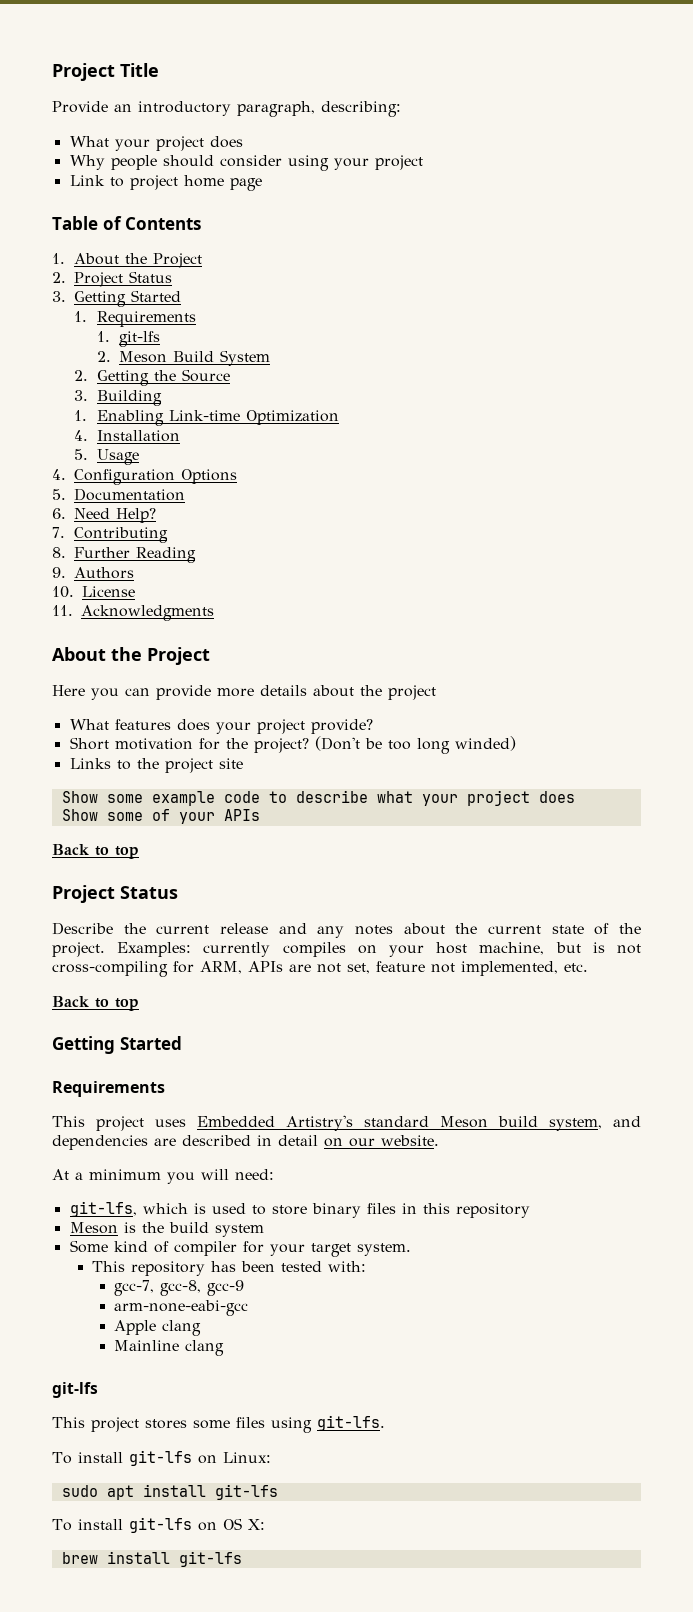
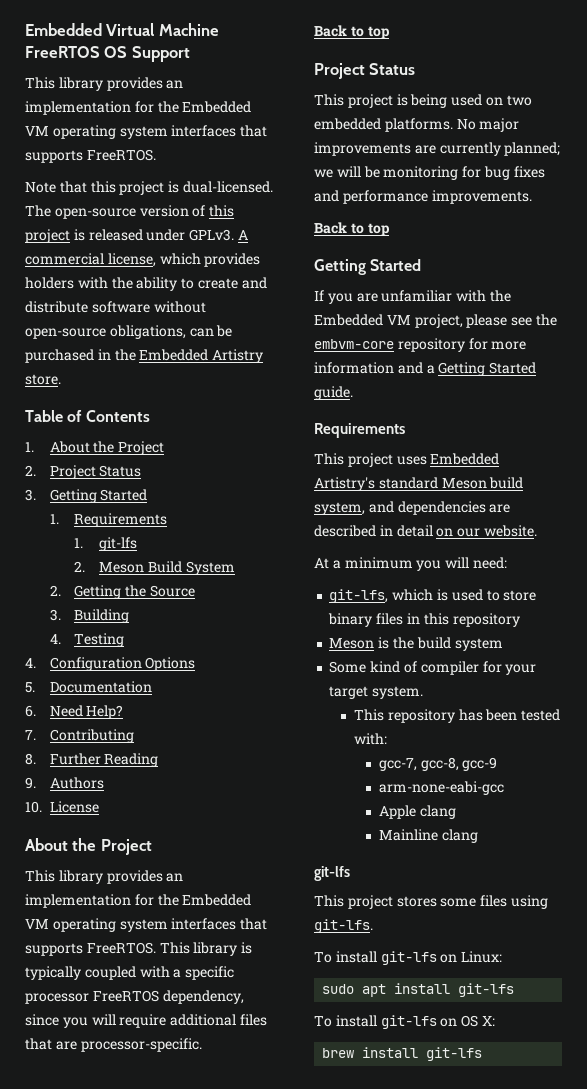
[52,63,159,81] [52,101,401,117] [69,136,243,151] [69,155,423,171] [69,175,262,191] Project Title // Provide an introductory paragraph, describing: // What your project does // Why people should consider using your project // Link to project home page -> [25,23,219,36] [25,46,190,62] [25,77,184,91] [25,101,252,115] [25,125,268,139] [25,149,156,163] [25,181,273,195] [25,205,235,219] [25,229,248,243] [25,253,261,267] [25,277,267,291] [25,301,206,313] [25,325,233,339] [25,349,264,363] [25,374,61,385] Embedded Virtual Machine FreeRTOS OS Support // This library provides an implementation for the Embedded VM operating system interfaces that supports FreeRTOS. // Note that this project is dual-licensed. The open-source version of this project is released under GPLv3. A commercial license, which provides holders with the ability to create and distribute software without open-source obligations, can be purchased in the Embedded Artistry store.
[74,410,339,426] [74,430,180,442] [74,449,139,465] 1. Enabling Link-time Optimization // 4. Installation // 5. Usage -> [49,633,125,647] 4. Testing
[52,605,214,621] [52,647,210,665] [52,685,436,700] [69,719,373,734] [69,736,516,754] [69,758,243,773] [61,790,575,806] [61,809,260,824] // 11. Acknowledgments // About the Project // Here you can provide more details about the project // What features does your project provide? // Short motivation for the project? (Don't be too long winded) // Links to the project site // Show some example code to describe what your project does // Show some of your APIs -> [25,838,152,855] [25,870,184,884] [25,894,252,908] [25,918,268,932] [25,942,253,956] [25,966,235,980] [25,990,244,1004] [25,1014,267,1028] [25,1038,202,1052] // About the Project // This library provides an implementation for the Embedded VM operating system interfaces that supports FreeRTOS. This library is typically coupled with a specific processor FreeRTOS dependency, since you will require additional files that are processor-specific.
[52,922,641,938] [52,942,641,957] [52,961,588,977] Describe the current release and any notes about the current state of the project. Examples: currently compiles on your host machine, but is not cross-compiling for ARM, APIs are not set, feature not implemented, etc. -> [314,94,532,108] [314,118,520,132] [314,142,561,156] [314,166,545,180] [314,190,532,204] This project is being used on two embedded platforms. No major improvements are currently planned; we will be monitoring for bug fixes and performance improvements.
(182, 1043) none -> [314,290,511,304] [314,314,557,328] [314,338,527,352] [314,362,537,376] [314,386,353,400] // If you are unfamiliar with the Embedded VM project, please see the embvm-core repository for more information and a Getting Started guide.

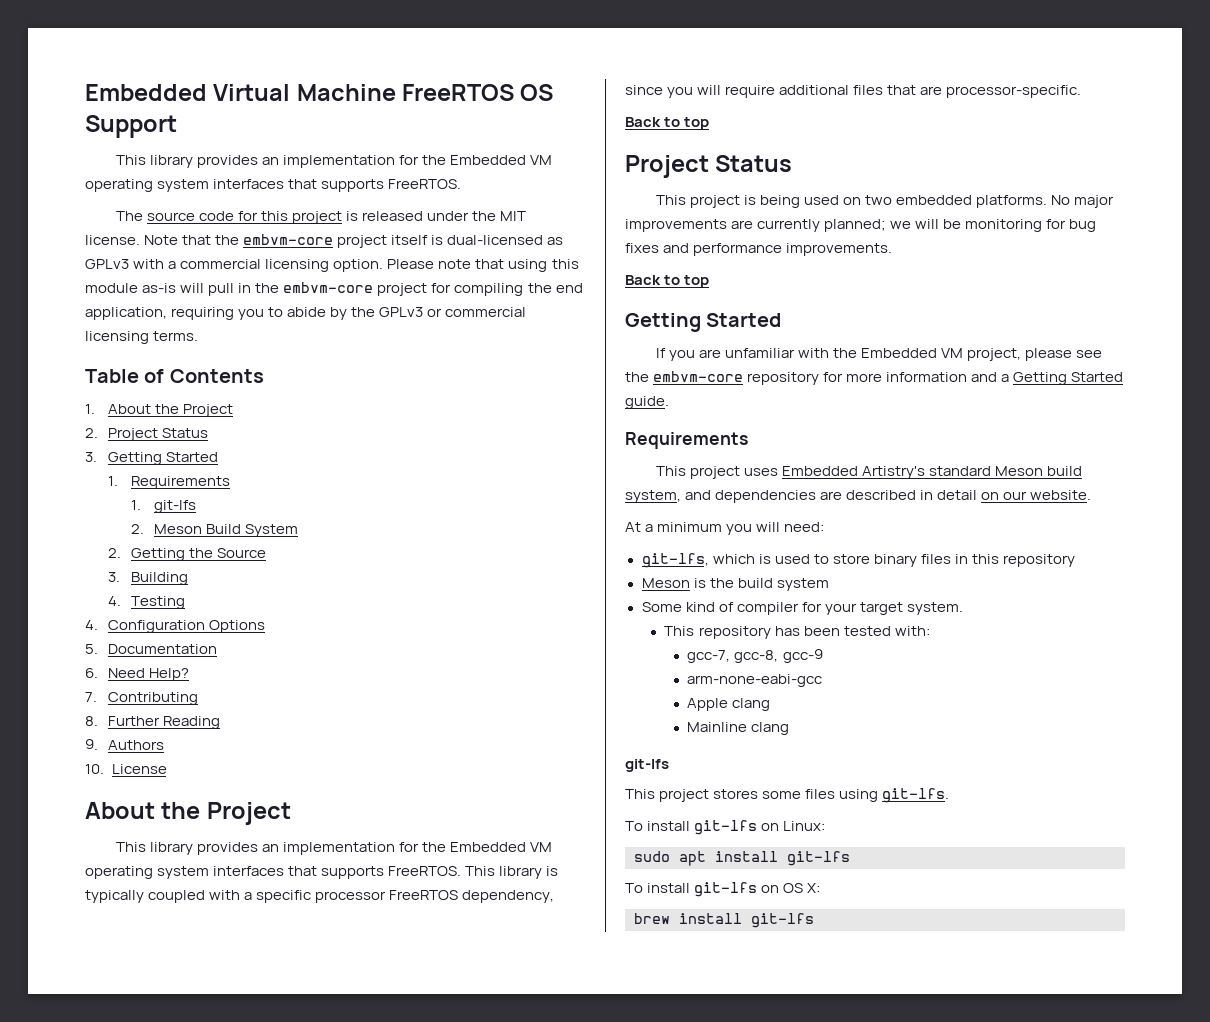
[25,181,273,195] [25,205,206,219] Note that this project is dual-licensed. The open-source version of -> [115,211,258,221] The source code for
[189,229,248,241] [25,253,261,267] [25,277,267,291] [25,301,206,313] [25,325,233,339] [25,349,264,363] [25,374,61,385] GPLv3. A commercial license, which provides holders with the ability to create and distribute software without open-source obligations, can be purchased in the Embedded Artistry store. -> [472,211,527,221] [85,234,564,248] [85,259,579,272] [85,282,583,296] [85,307,527,320] [85,331,199,344] the MIT license. Note that the embvm-core project itself is dual-licensed as GPLv3 with a commercial licensing option. Please note that using this module as-is will pull in the embvm-core project for compiling the end application, requiring you to abide by the GPLv3 or commercial licensing terms.

